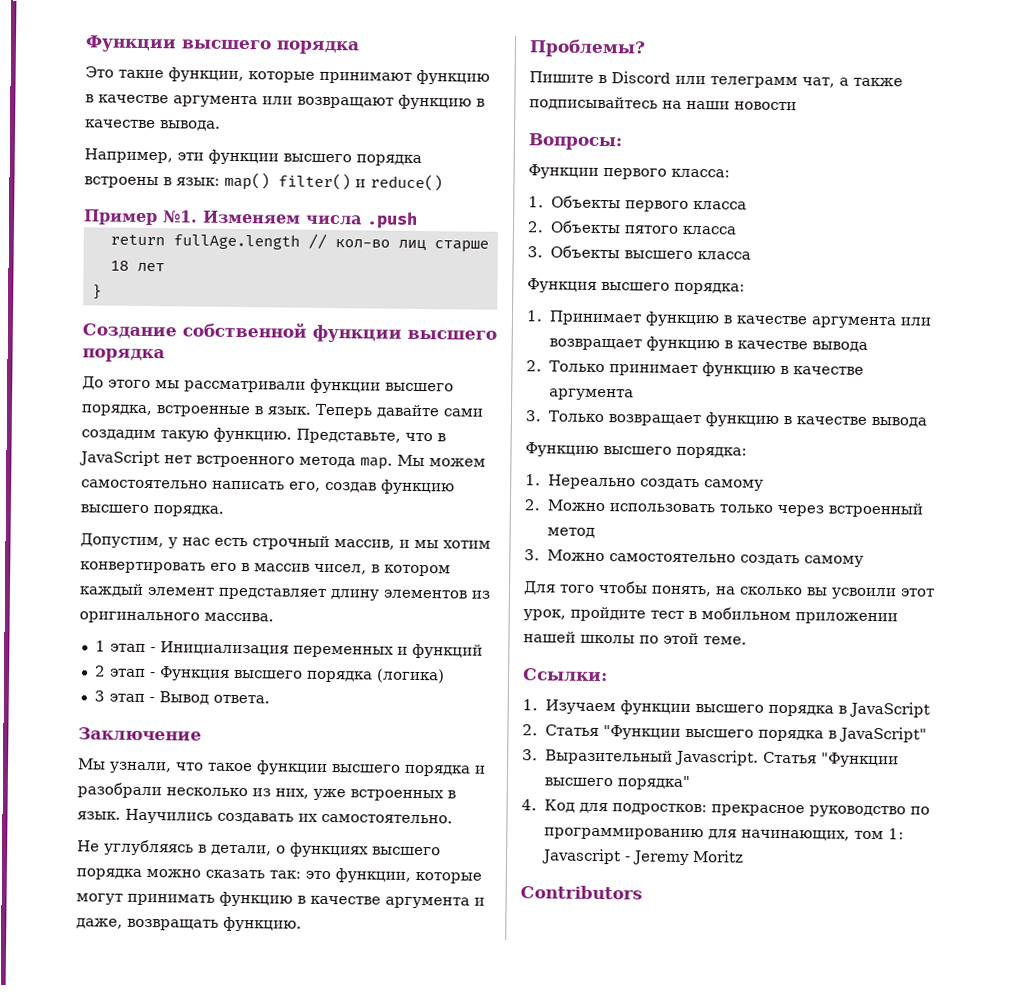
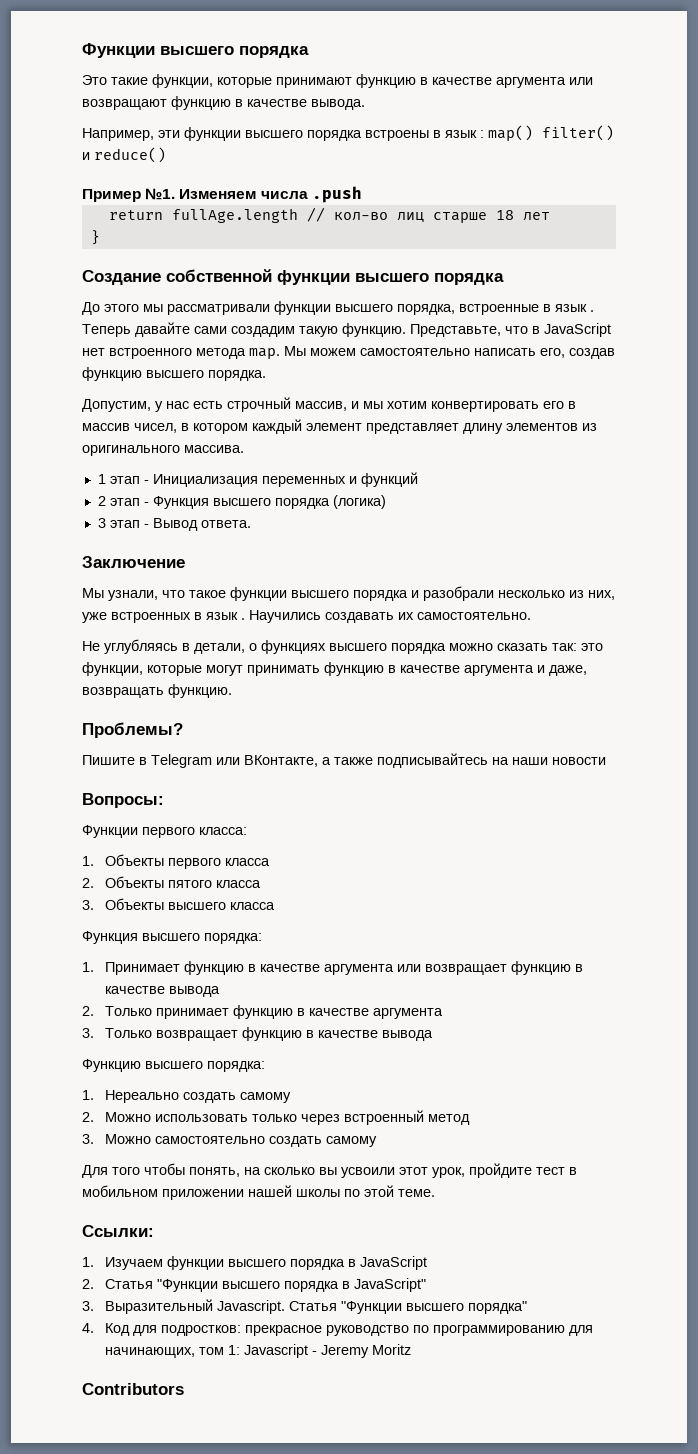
[176,177,220,186] язык: -> [445,130,484,138] язык :
[267,406,311,415] язык. -> [555,304,594,312] язык .
[77,811,121,820] язык. -> [206,612,245,620] язык .
[611,71,835,89] Discord или телеграмм чат, -> [151,754,318,768] Telegram или ВКонтакте,

